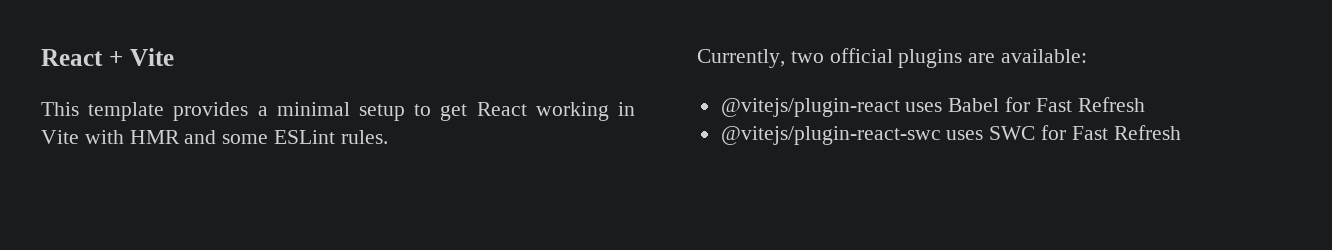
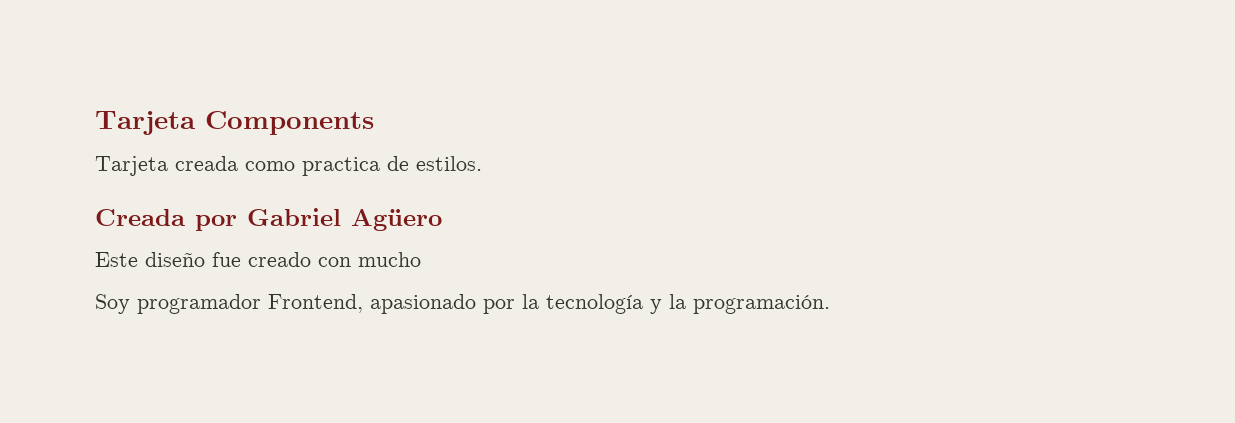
[41,48,174,66] [41,102,635,121] [41,130,388,144] [697,48,1088,68] [720,97,1145,117] [720,125,1181,145] React + Vite // This template provides a minimal setup to get React working in Vite with HMR and some ESLint rules. // Currently, two official plugins are available: // @vitejs/plugin-react uses Babel for Fast Refresh // @vitejs/plugin-react-swc uses SWC for Fast Refresh -> [95,111,374,135] [95,156,482,176] [95,208,442,231] [95,252,421,267] [95,294,830,314] Tarjeta Components // Tarjeta creada como practica de estilos. // Creada por Gabriel Agüero // Este diseño fue creado con mucho // Soy programador Frontend, apasionado por la tecnología y la programación.

